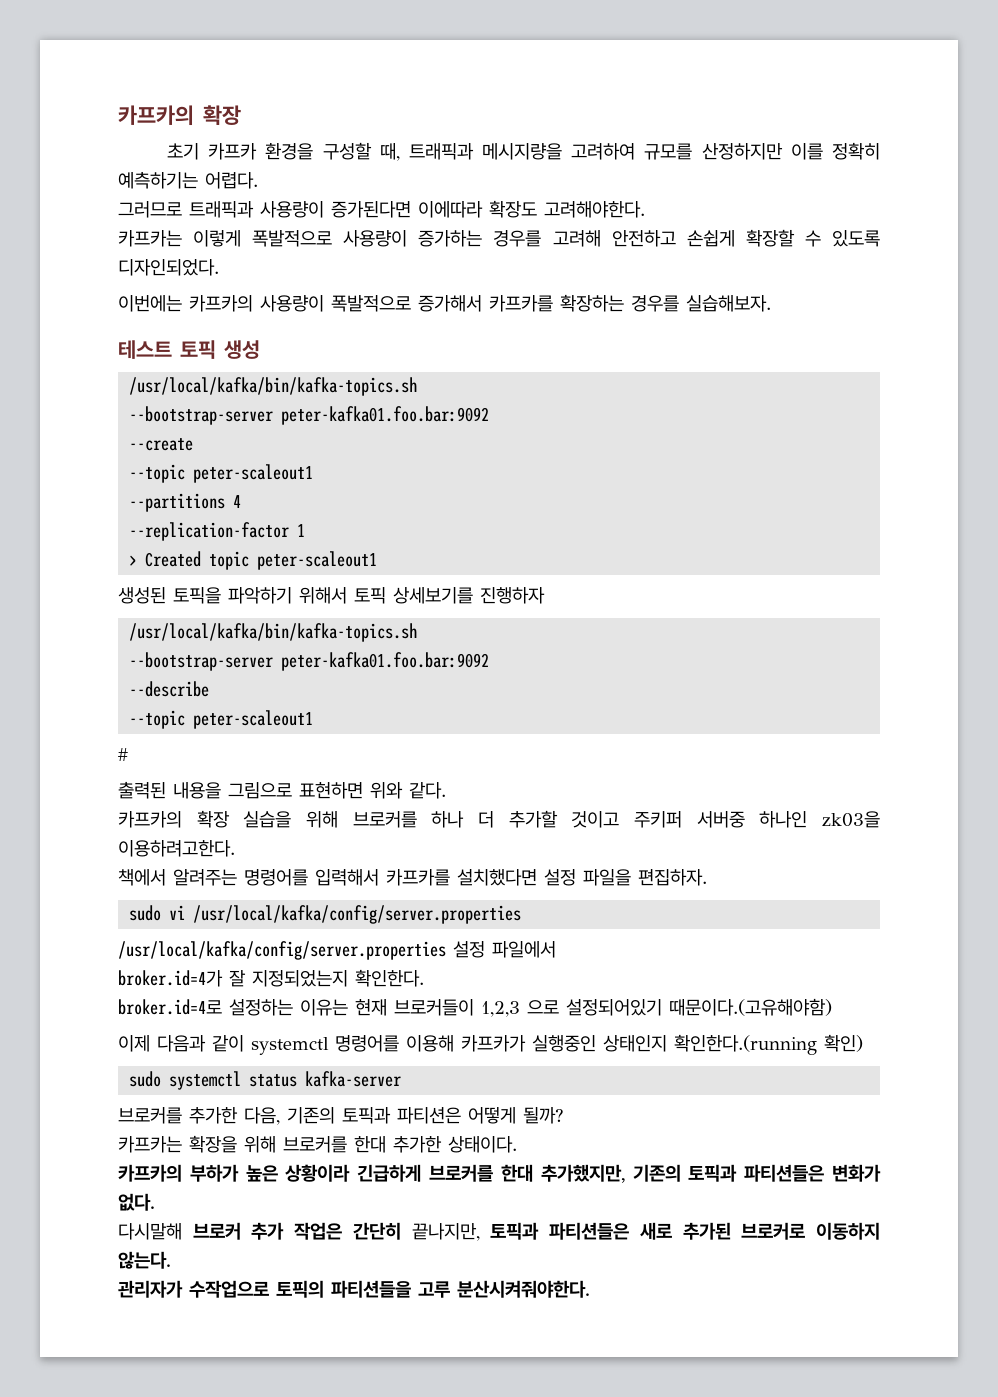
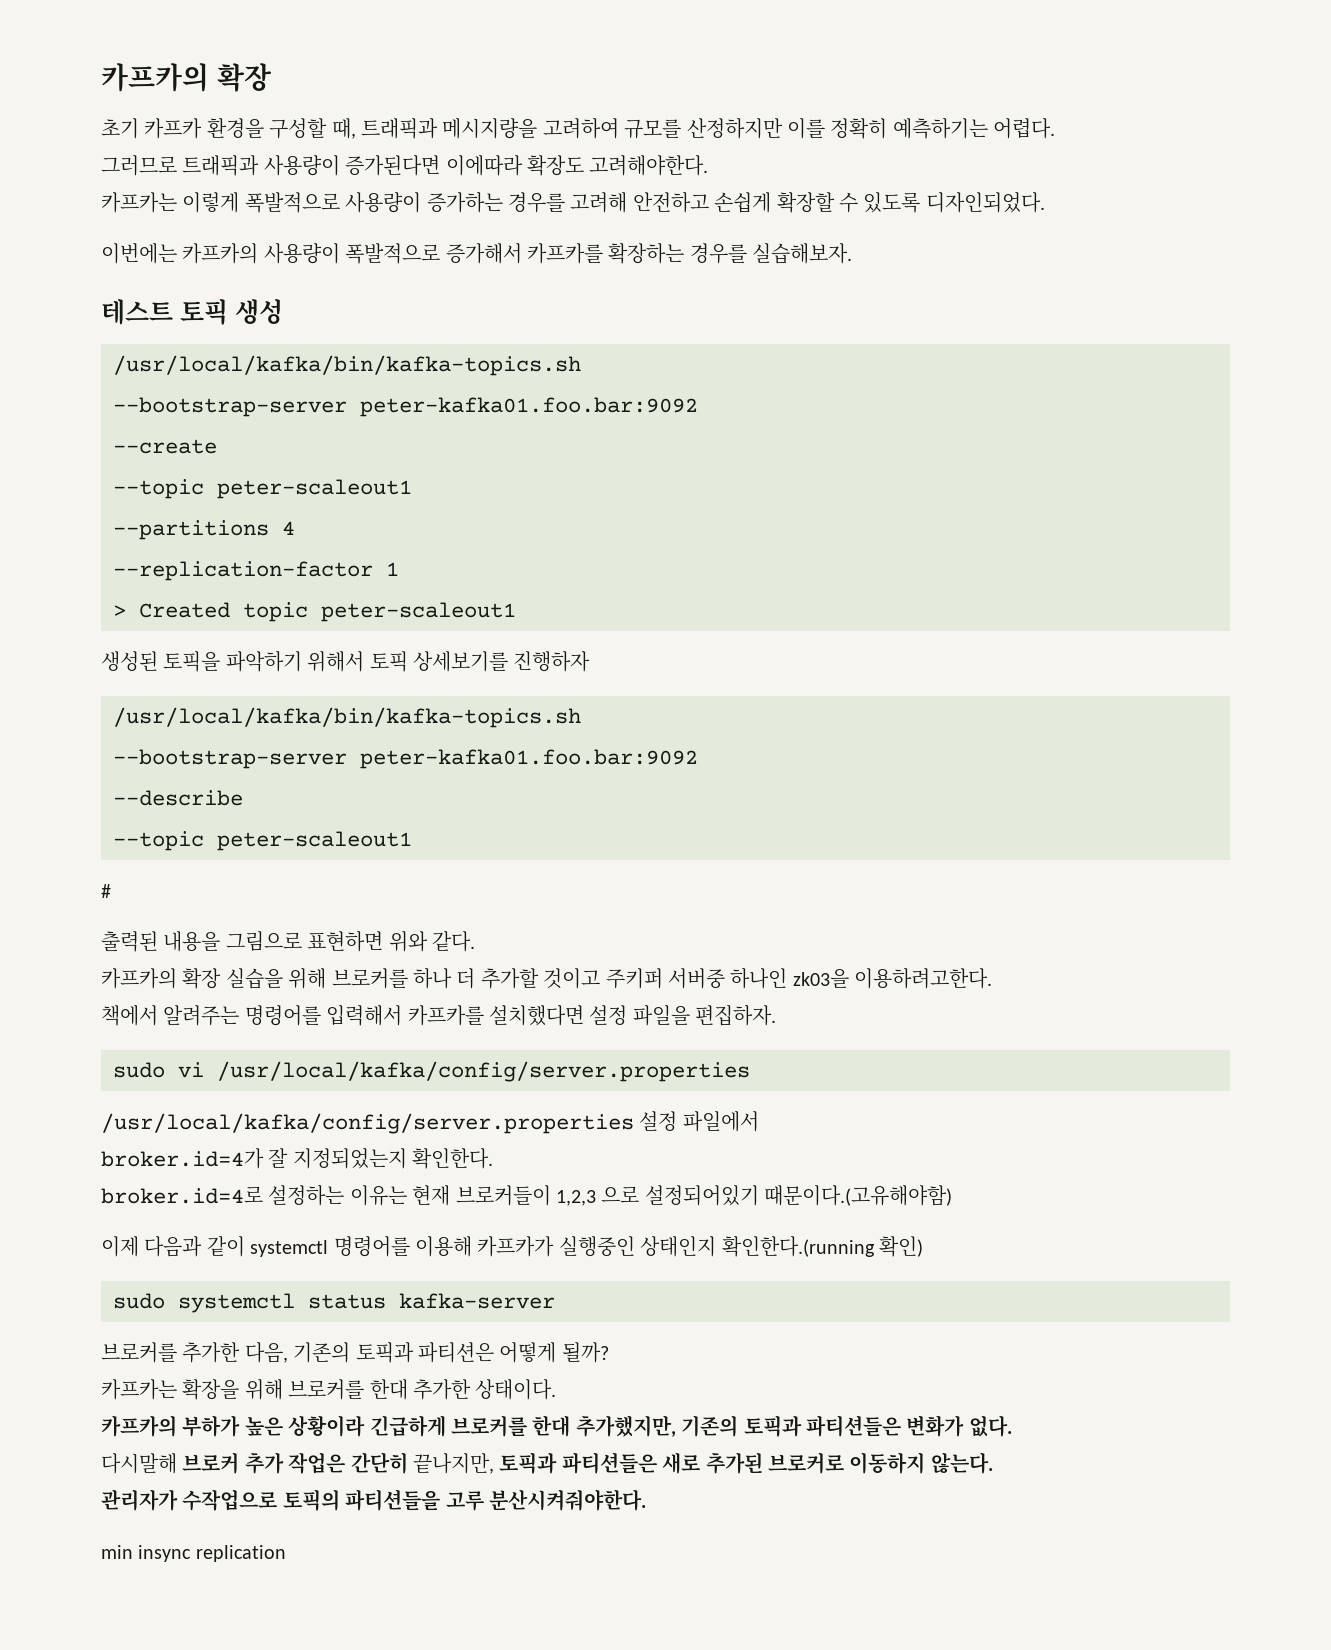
(590, 1289) none -> [101,1545,286,1562] // min insync replication

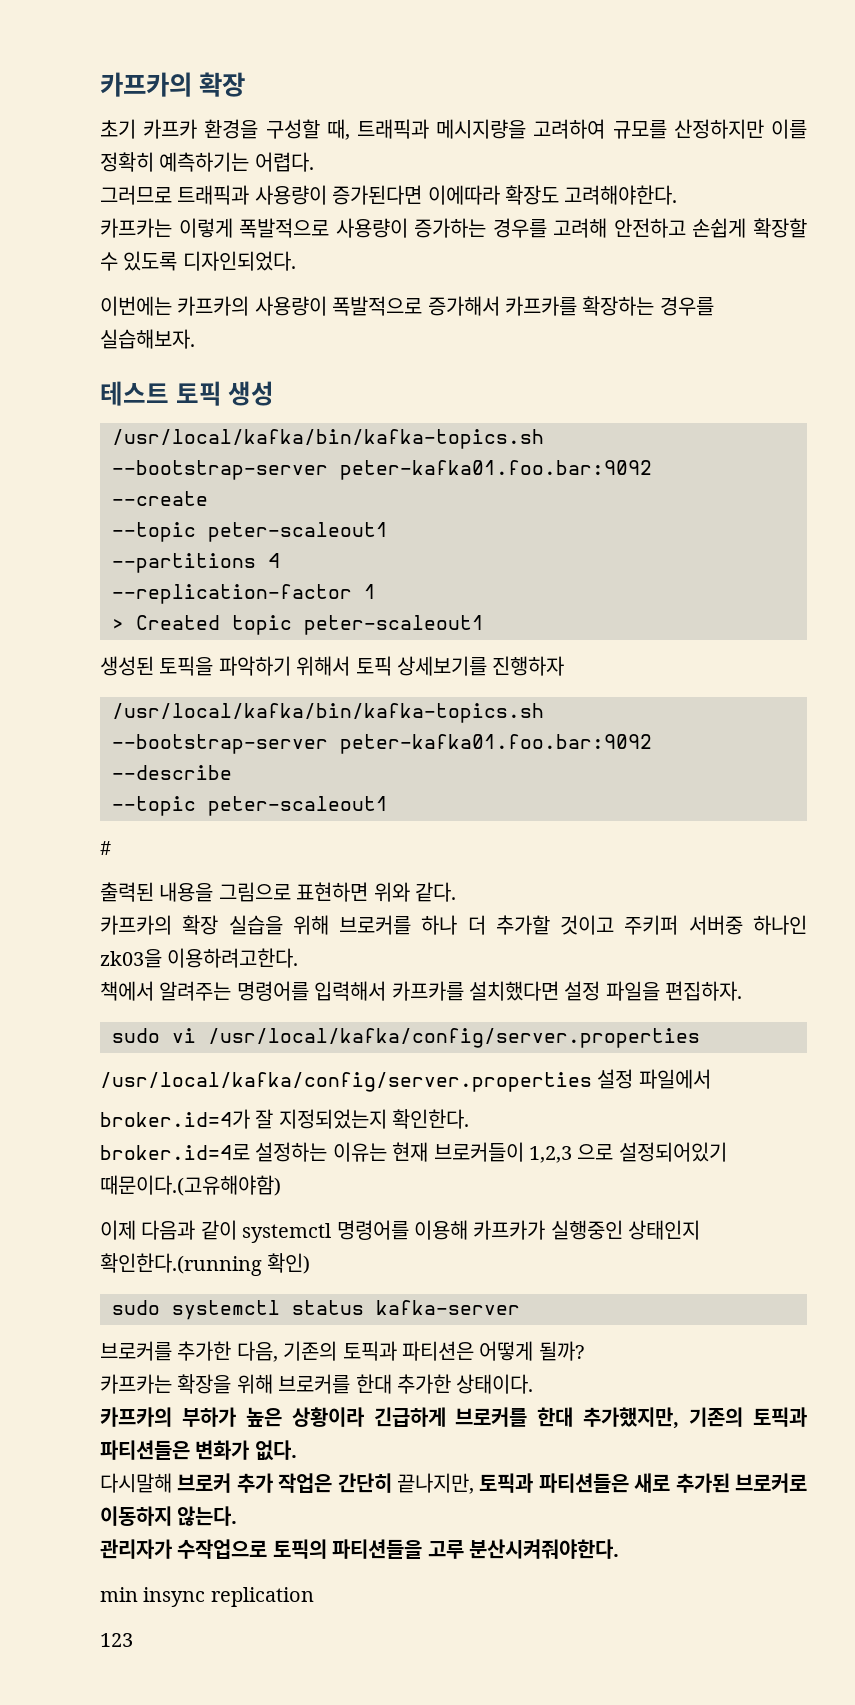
(286, 1553) none -> [100,1633,133,1647] // 123

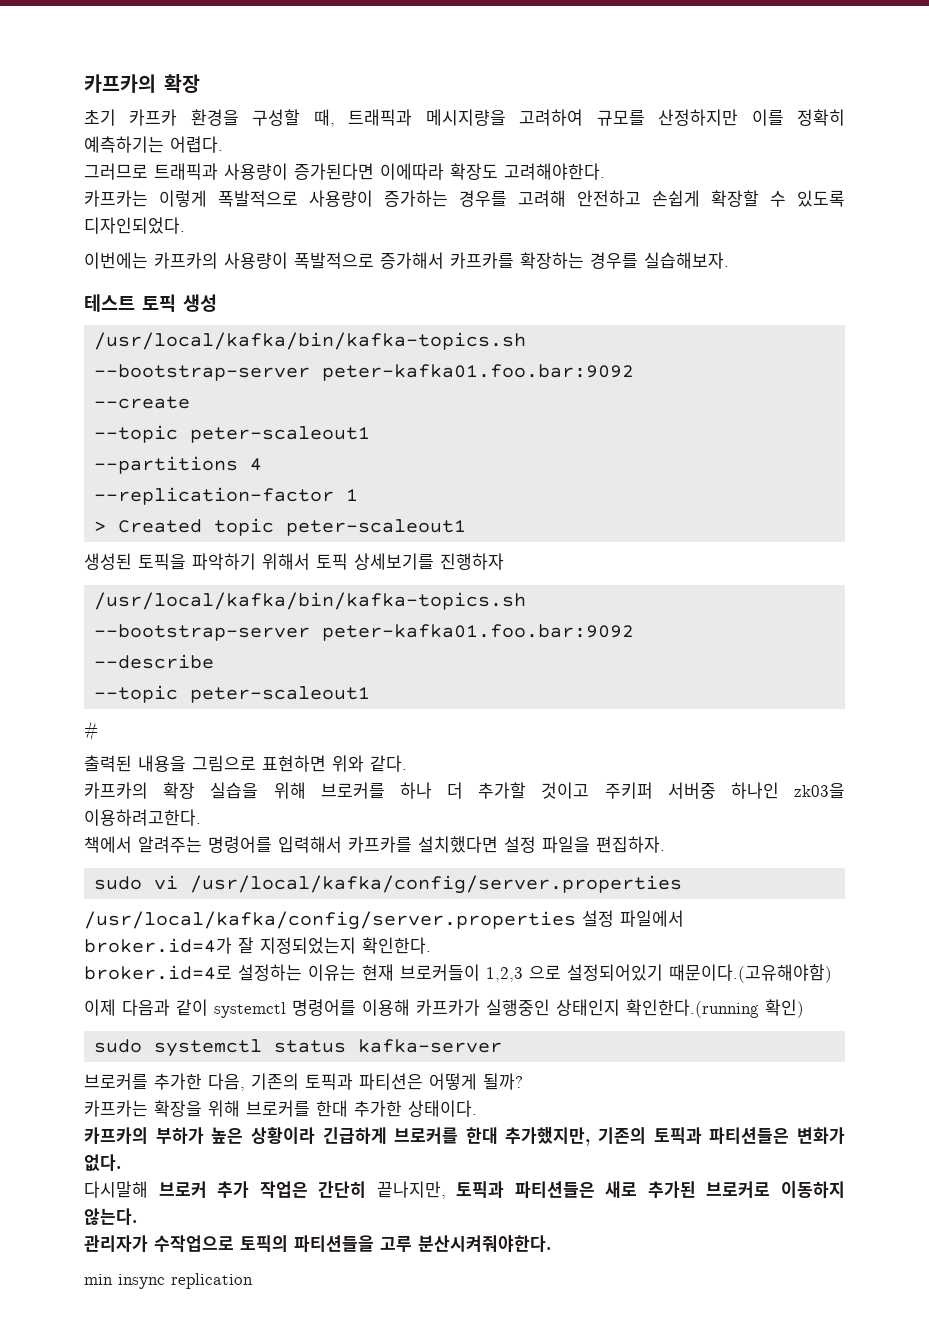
[100,1633,133,1647] // 123 -> (253, 1281) none

